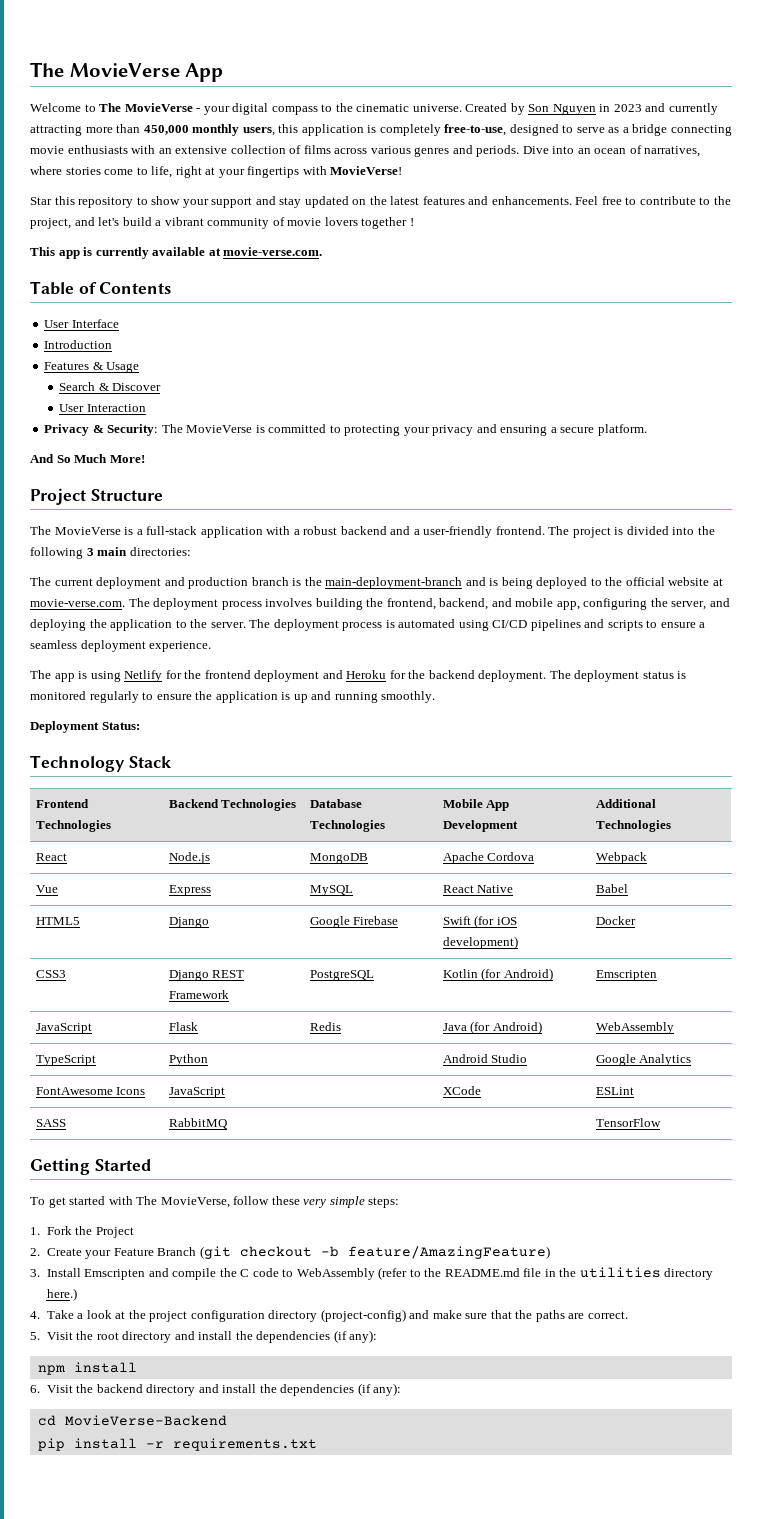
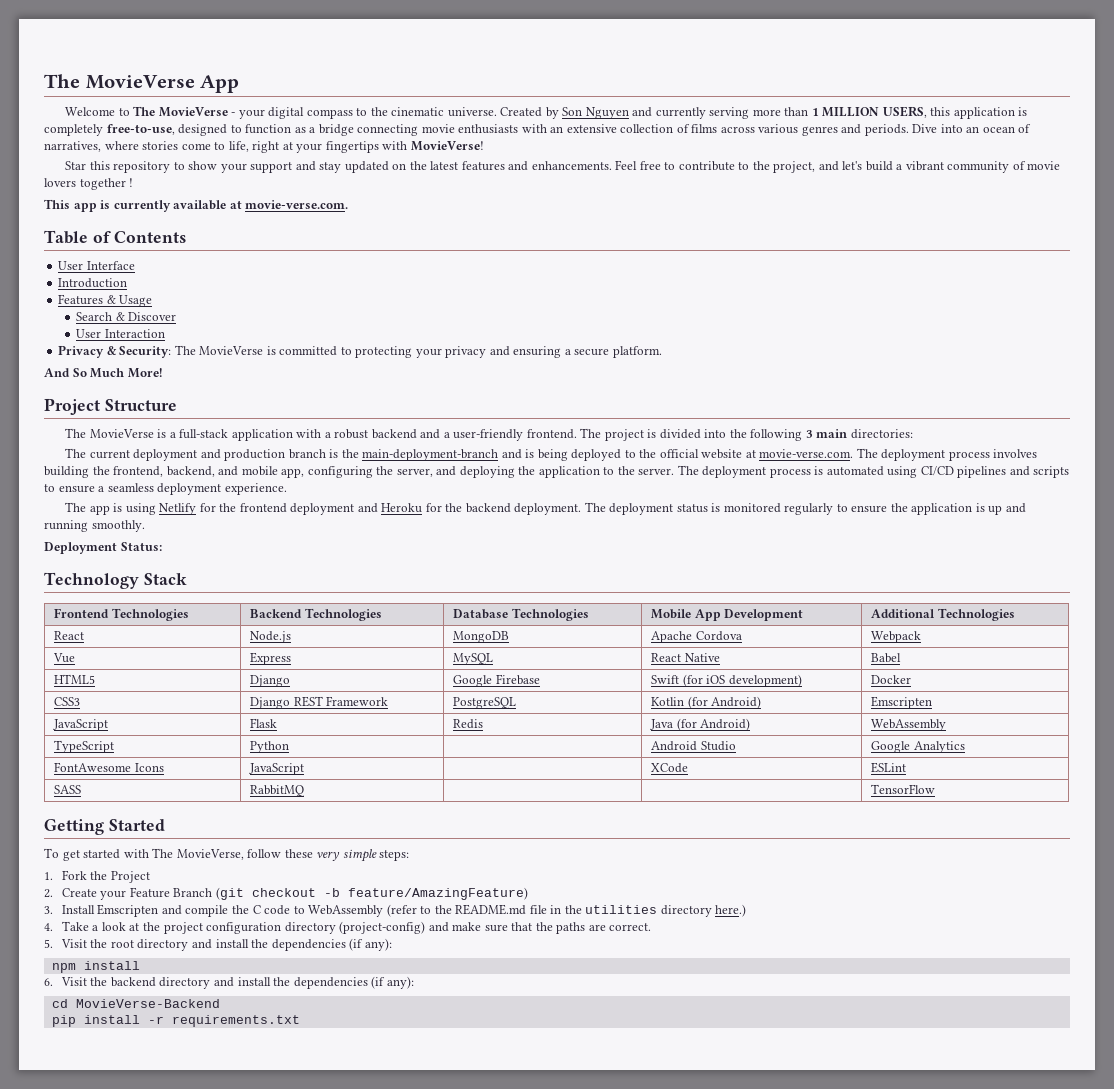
[599,104,642,112] in 2023 -> (629, 113) none
[30,125,82,136] attracting -> [709,107,750,119] serving
[143,124,275,136] 450,000 monthly users, -> [811,106,927,118] 1 MILLION USERS,
[576,127,605,133] serve -> [245,124,292,134] function

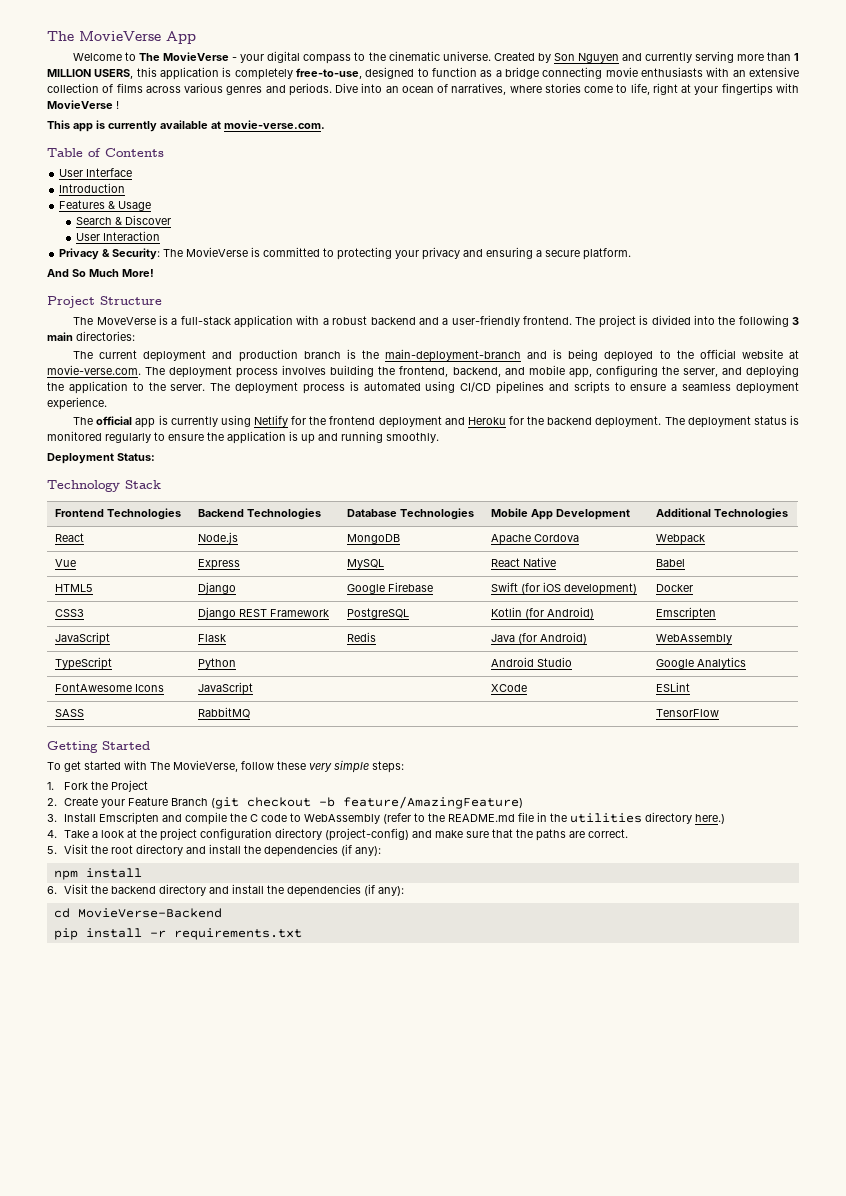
[410,141,484,151] [65,160,1061,173] [44,178,126,190] MovieVerse! // Star this repository to show your support and stay updated on the latest features and enhancements. Feel free to contribute to the project, and let's build a vibrant community of movie lovers together -> [47,100,113,109] MovieVerse
[89,429,154,438] MovieVerse -> [96,317,156,325] MoveVerse
[89,503,123,515] app is -> [96,415,218,428] official app is currently

